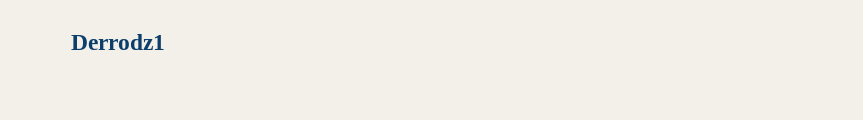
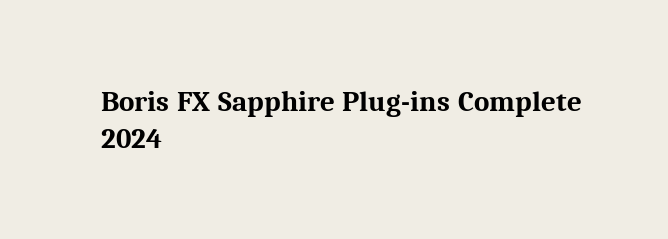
[71,34,165,50] Derrodz1 -> [101,90,583,117] [101,129,162,148] Boris FX Sapphire Plug-ins Complete 2024

